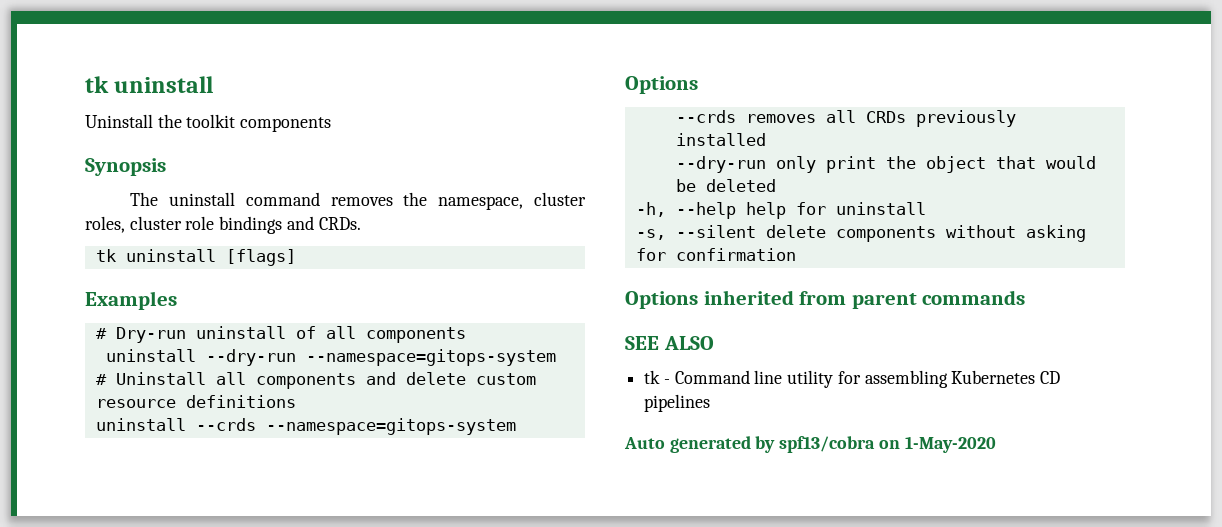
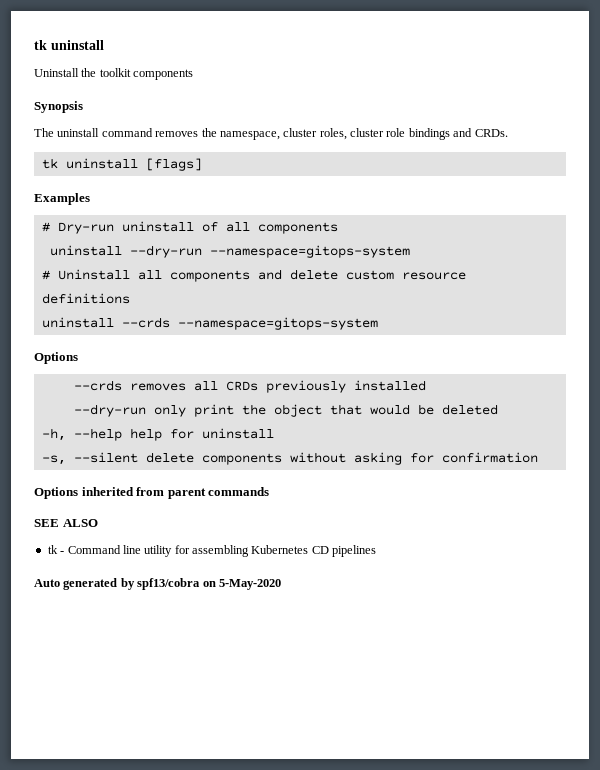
[904,436,996,453] 1-May-2020 -> [218,579,281,590] 5-May-2020

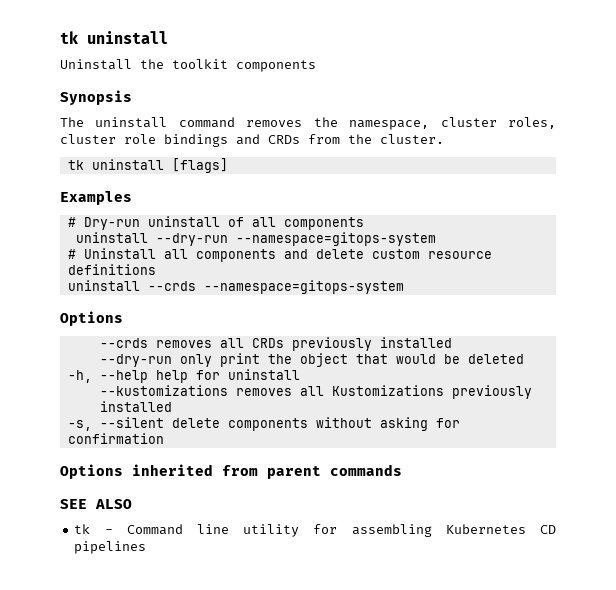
[474,129,508,137] CRDs. -> [268,134,444,144] CRDs from the cluster.
(274, 433) none -> [99,385,532,399] [99,401,172,412] // --kustomizations removes all Kustomizations previously installed
[34,578,281,590] // Auto generated by spf13/cobra on 5-May-2020 -> (147, 547) none

